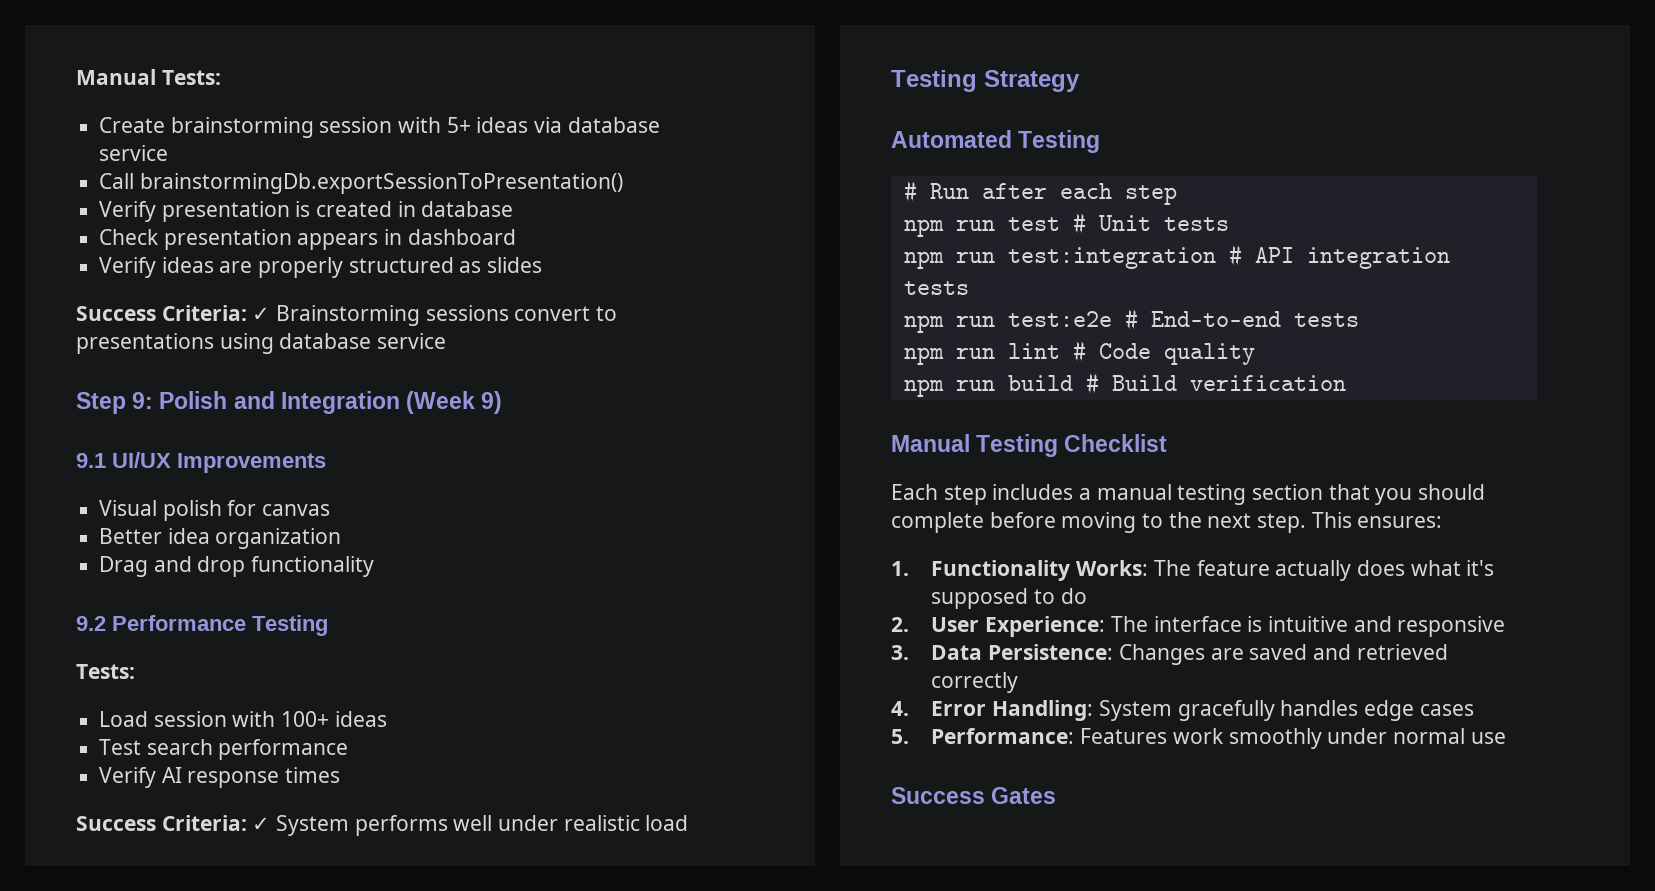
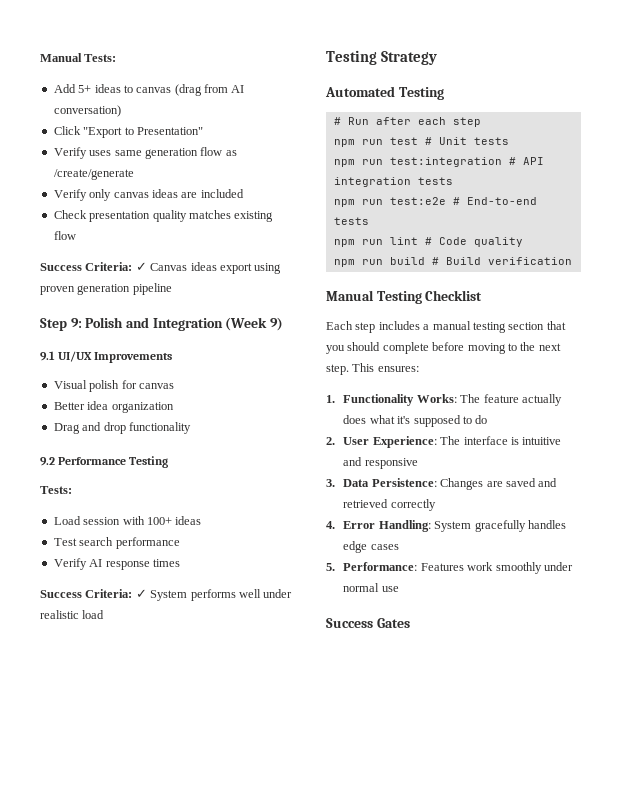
[99,117,660,138] [99,145,169,161] [99,173,623,194] [99,201,514,222] [99,229,516,250] [99,257,543,278] [76,305,618,326] [76,333,447,354] Create brainstorming session with 5+ ideas via database service // Call brainstormingDb.exportSessionToPresentation() // Verify presentation is created in database // Check presentation appears in dashboard // Verify ideas are properly structured as slides // Success Criteria: ✓ Brainstorming sessions convert to presentations using database service -> [53,84,245,96] [53,105,121,117] [53,126,203,138] [53,147,237,159] [53,169,134,180] [53,189,244,201] [53,210,274,222] [53,231,76,240] [40,262,282,274] [40,283,172,295] Add 5+ ideas to canvas (drag from AI conversation) // Click "Export to Presentation" // Verify uses same generation flow as /create/generate // Verify only canvas ideas are included // Check presentation quality matches existing flow // Success Criteria: ✓ Canvas ideas export using proven generation pipeline

